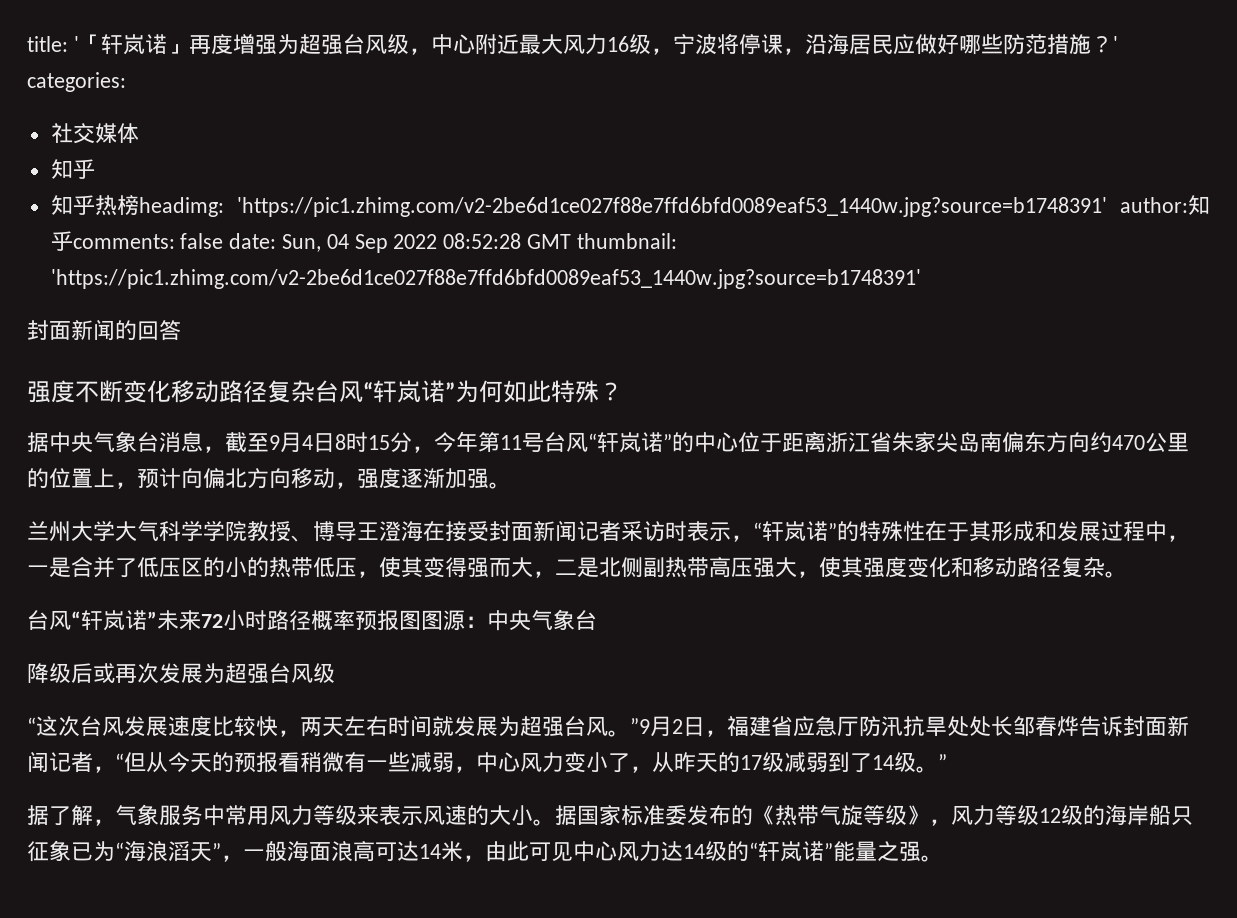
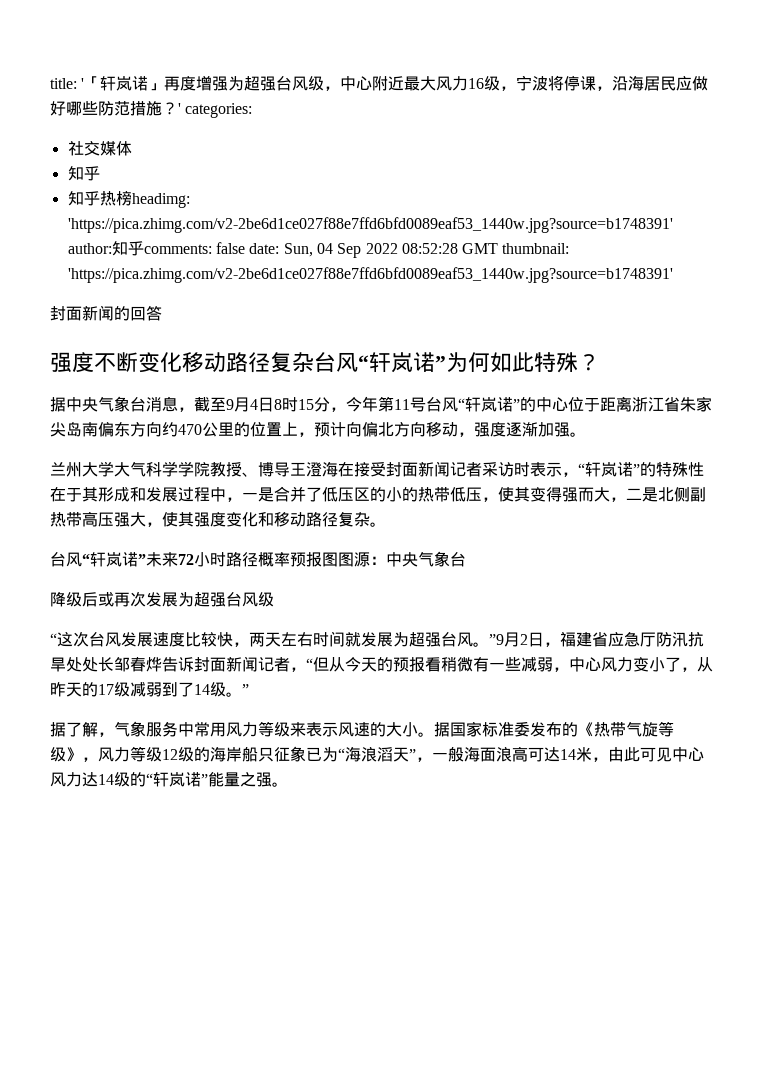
[236,197,1107,217] 'https://pic1.zhimg.com/v2-2be6d1ce027f88e7ffd6bfd0089eaf53_1440w.jpg?source=b1748391' -> [67,217,673,233] 'https://pica.zhimg.com/v2-2be6d1ce027f88e7ffd6bfd0089eaf53_1440w.jpg?source=b1748391'
[50,269,921,289] 'https://pic1.zhimg.com/v2-2be6d1ce027f88e7ffd6bfd0089eaf53_1440w.jpg?source=b1748391' -> [67,267,673,283] 'https://pica.zhimg.com/v2-2be6d1ce027f88e7ffd6bfd0089eaf53_1440w.jpg?source=b1748391'

